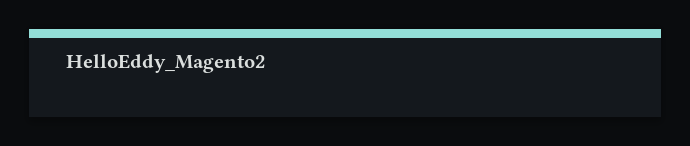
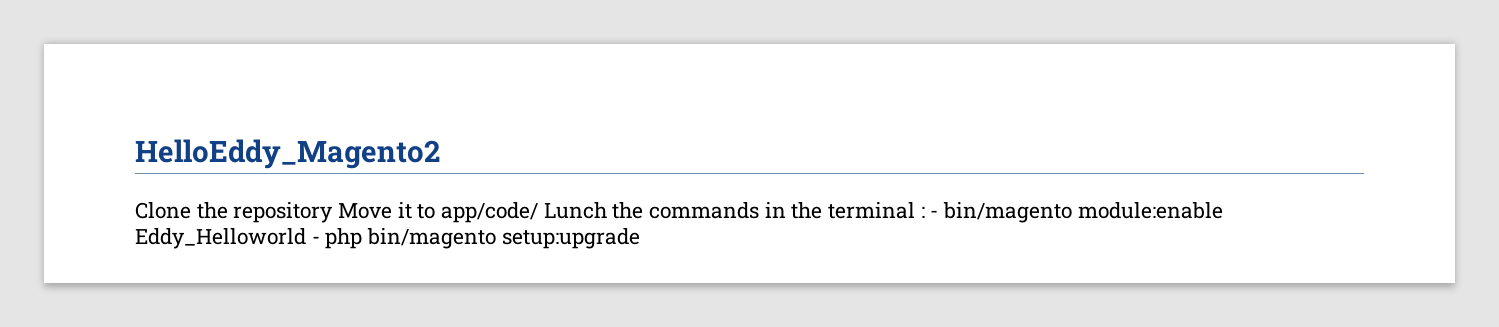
(266, 63) none -> [135,202,1223,223] [135,228,640,249] // Clone the repository Move it to app/code/ Lunch the commands in the terminal : - bin/magento module:enable Eddy_Helloworld - php bin/magento setup:upgrade

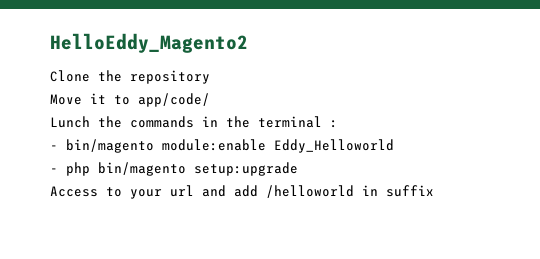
(334, 212) none -> (210, 77) //
(539, 212) none -> (210, 100) //
(925, 212) none -> (338, 124) //
(306, 238) none -> (394, 146) //
(640, 238) none -> [50,185,434,199] // Access to your url and add /helloworld in suffix

